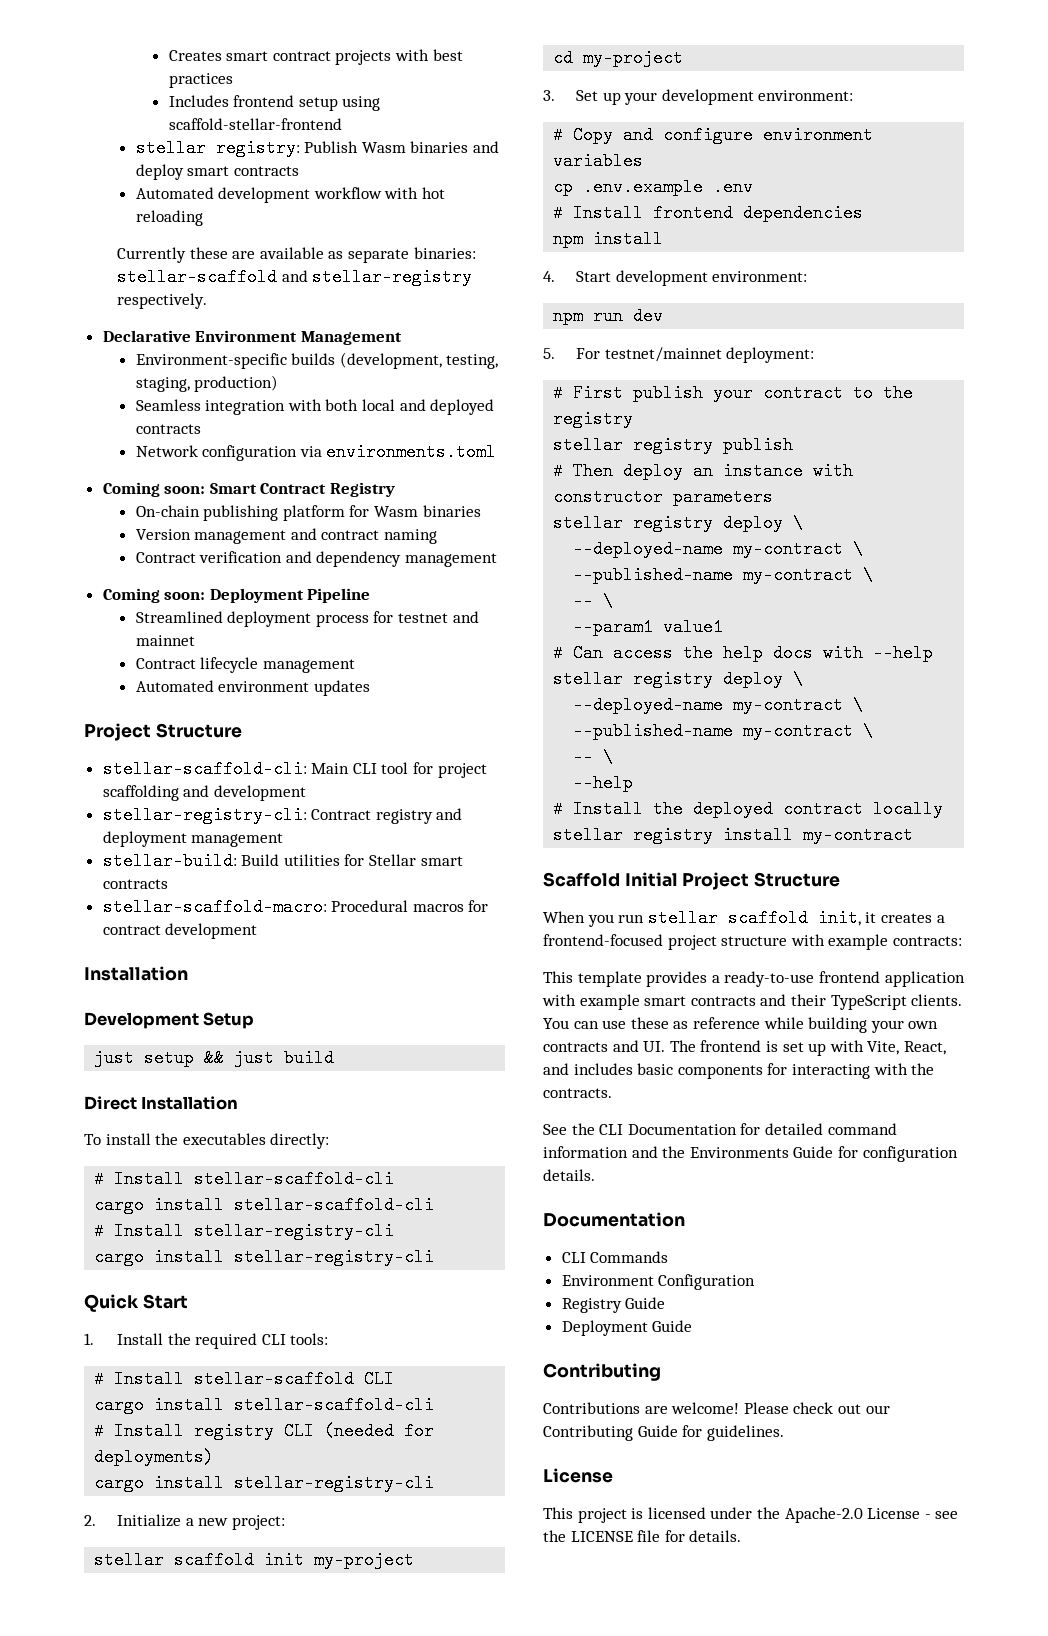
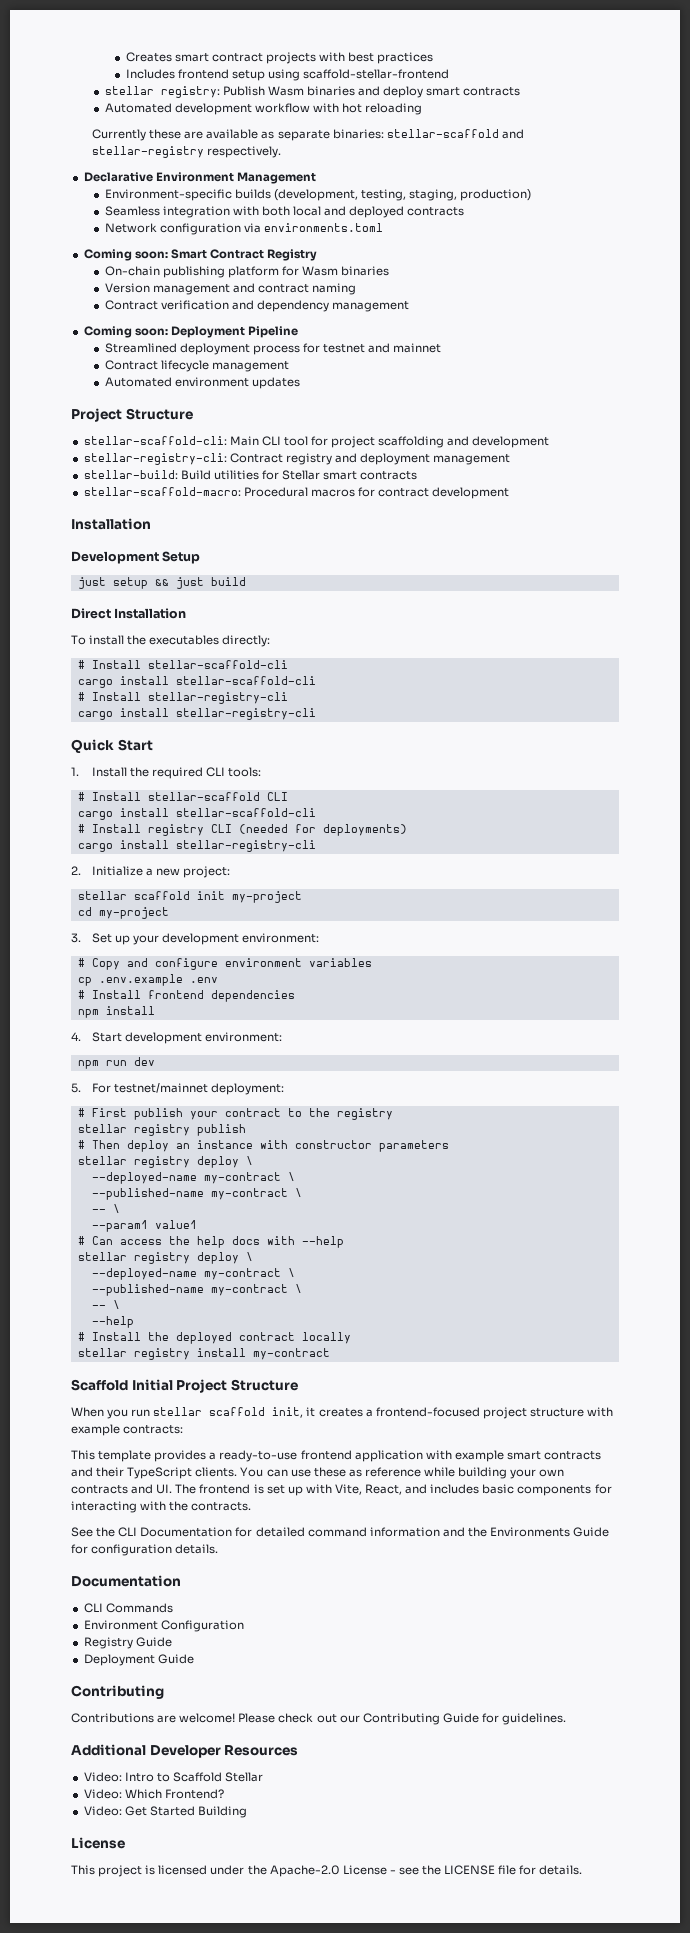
(784, 1433) none -> [71,1744,299,1758] [83,1772,264,1782] [83,1789,224,1799] [83,1806,247,1818] // Additional Developer Resources // Video: Intro to Scaffold Stellar // Video: Which Frontend? // Video: Get Started Building

